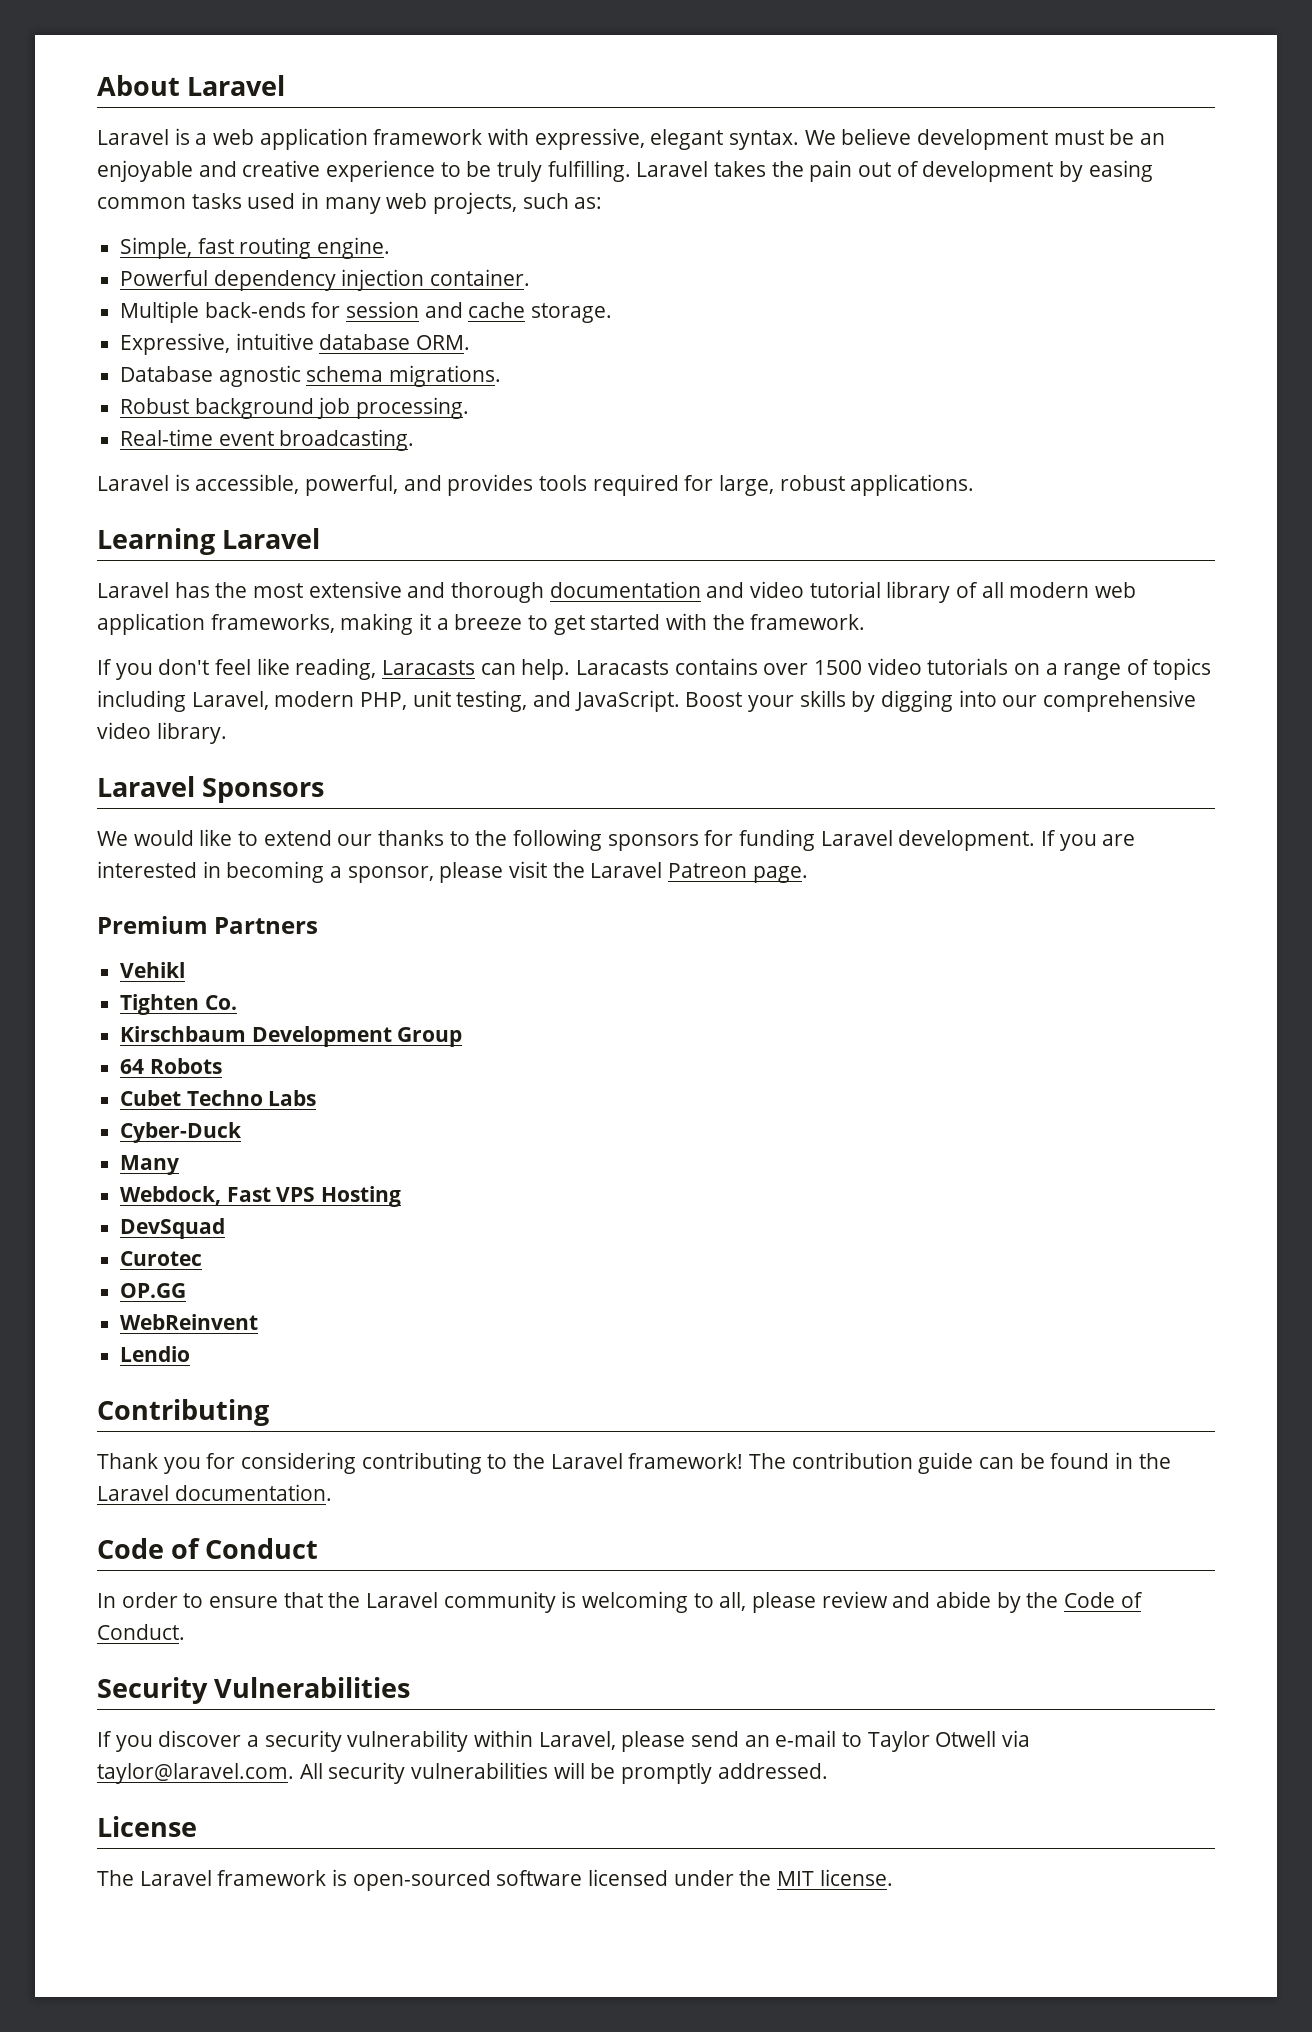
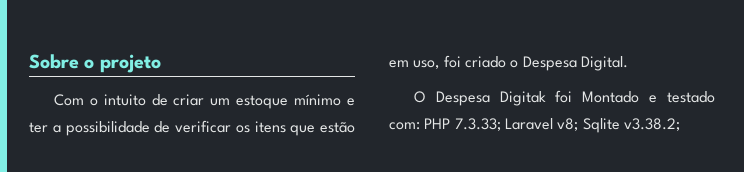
[97,75,286,96] [97,128,1166,150] [97,160,1153,182] [97,192,603,214] [120,237,391,259] [120,269,531,291] [120,301,613,323] [120,333,471,355] [120,365,502,387] [120,397,470,419] [120,429,415,451] [97,474,975,496] [97,528,321,555] [97,581,1137,603] [97,613,866,635] [97,658,1211,680] [97,690,1197,712] [97,722,227,744] [97,776,325,803] [97,829,1136,851] [97,861,808,883] [97,916,319,934] [120,962,186,978] [120,994,237,1015] [120,1026,463,1047] [120,1058,222,1074] [120,1090,317,1106] [120,1122,243,1143] [120,1155,180,1175] [120,1186,402,1207] [120,1218,226,1239] [120,1251,203,1266] [120,1283,187,1298] [120,1314,259,1330] [120,1346,191,1362] [97,1399,269,1426] [97,1452,1171,1474] [97,1484,332,1501] [97,1538,319,1559] [97,1591,1143,1613] [97,1624,185,1640] [97,1677,411,1704] [97,1730,1031,1752] [97,1762,828,1784] [97,1816,197,1837] [97,1869,893,1891] About Laravel // Laravel is a web application framework with expressive, elegant syntax. We believe development must be an enjoyable and creative experience to be truly fulfilling. Laravel takes the pain out of development by easing common tasks used in many web projects, such as: // Simple, fast routing engine. // Powerful dependency injection container. // Multiple back-ends for session and cache storage. // Expressive, intuitive database ORM. // Database agnostic schema migrations. // Robust background job processing. // Real-time event broadcasting. // Laravel is accessible, powerful, and provides tools required for large, robust applications. // Learning Laravel // Laravel has the most extensive and thorough documentation and video tutorial library of all modern web application frameworks, making it a breeze to get started with the framework. // If you don't feel like reading, Laracasts can help. Laracasts contains over 1500 video tutorials on a range of topics including Laravel, modern PHP, unit testing, and JavaScript. Boost your skills by digging into our comprehensive video library. // Laravel Sponsors // We would like to extend our thanks to the following sponsors for funding Laravel development. If you are interested in becoming a sponsor, please visit the Laravel Patreon page. // Premium Partners // Vehikl // Tighten Co. // Kirschbaum Development Group // 64 Robots // Cubet Techno Labs // Cyber-Duck // Many // Webdock, Fast VPS Hosting // DevSquad // Curotec // OP.GG // WebReinvent // Lendio // Contributing // Thank you for considering contributing to the Laravel framework! The contribution guide can be found in the Laravel documentation. // Code of Conduct // In order to ensure that the Laravel community is welcoming to all, please review and abide by the Code of Conduct. // Security Vulnerabilities // If you discover a security vulnerability within Laravel, please send an e-mail to Taylor Otwell via taylor@laravel.com. All security vulnerabilities will be promptly addressed. // License // The Laravel framework is open-sourced software licensed under the MIT license. -> [29,54,161,73] [53,94,356,109] [29,120,355,136] [389,55,628,71] [413,90,715,106] [389,118,680,133] Sobre o projeto // Com o intuito de criar um estoque mínimo e ter a possibilidade de verificar os itens que estão em uso, foi criado o Despesa Digital. // O Despesa Digitak foi Montado e testado com: PHP 7.3.33; Laravel v8; Sqlite v3.38.2;

